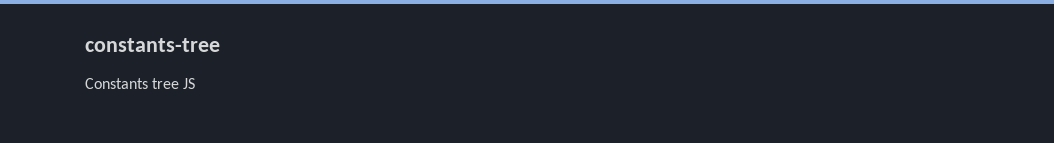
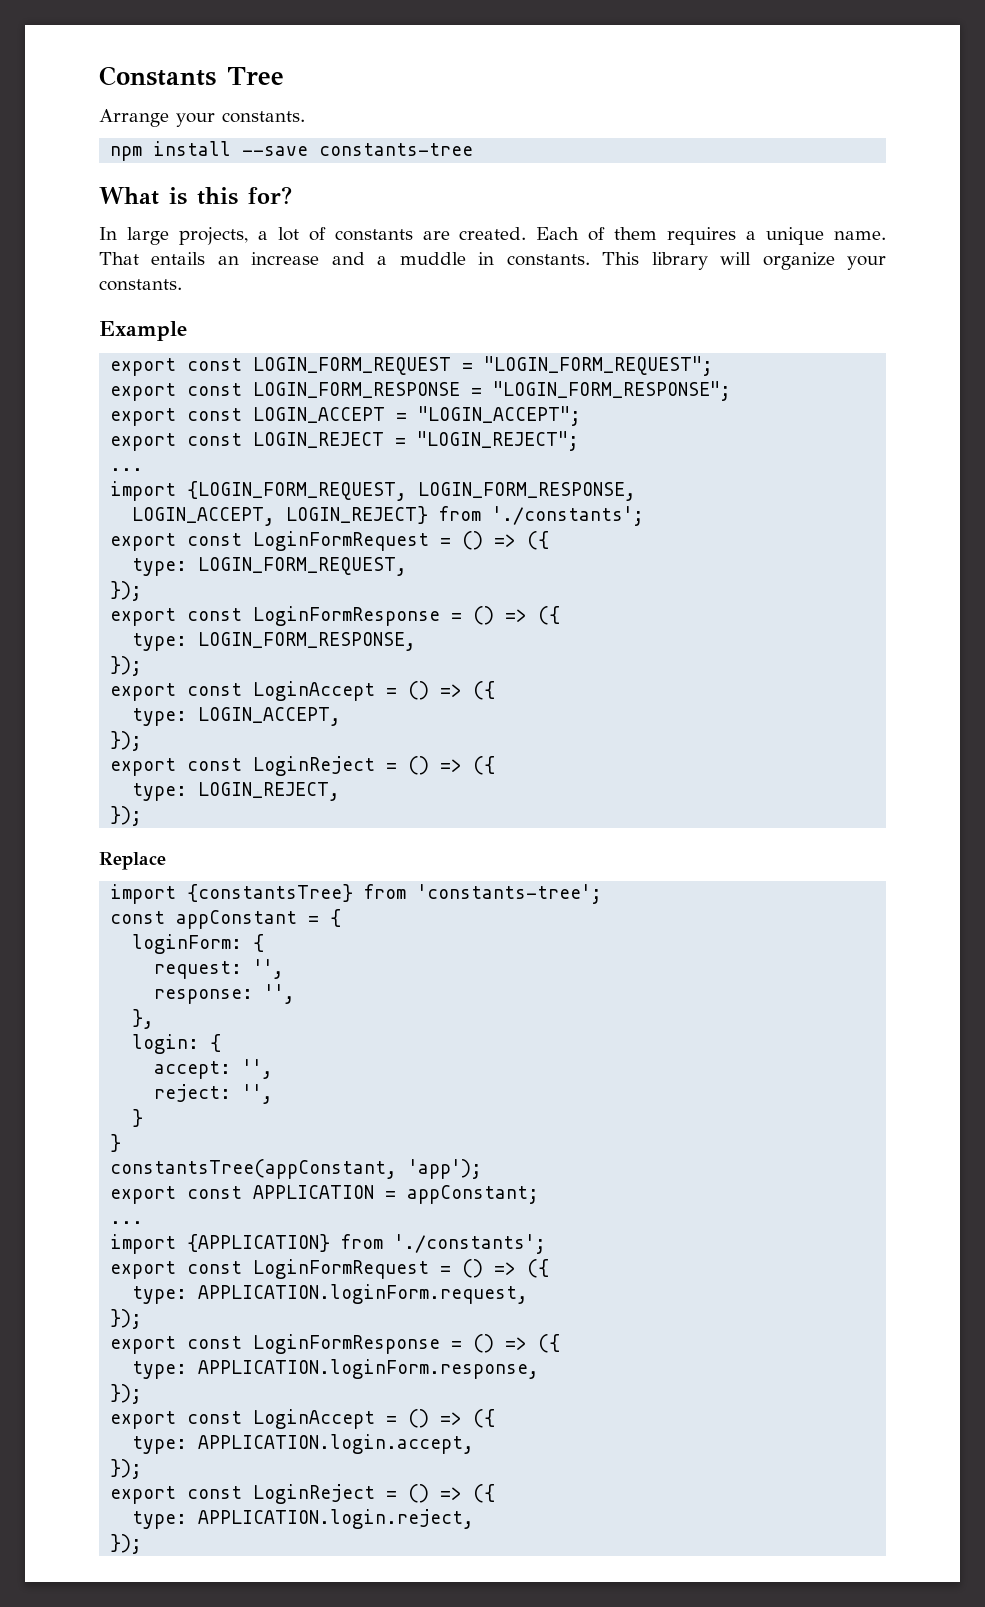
[85,38,220,52] [85,78,196,89] constants-tree // Constants tree JS -> [99,66,284,86] [99,109,305,127] [110,141,474,161] [99,186,292,205] [99,227,886,245] [99,252,886,270] [99,279,182,291] [99,321,187,341] [110,356,714,376] [110,381,732,401] [110,406,582,426] [110,431,580,451] [110,468,144,471] [110,481,637,501] [132,506,645,526] [110,531,550,551] [132,557,408,576] [110,581,143,601] [110,606,561,626] [132,632,417,651] [110,656,143,676] [110,681,496,701] [132,707,342,726] [110,731,143,751] [110,756,496,776] [132,782,341,801] [110,806,143,826] [99,852,166,870] [110,884,603,904] [110,909,342,929] [132,934,265,954] [154,959,285,979] [154,984,296,1004] [132,1009,155,1029] [132,1034,222,1054] [154,1059,274,1079] [154,1084,274,1104] [132,1109,144,1127] [110,1134,122,1152] [110,1159,483,1179] [110,1185,540,1204] [110,1221,144,1224] [110,1234,547,1254] [110,1259,550,1279] [132,1284,529,1304] [110,1309,143,1329] [110,1334,561,1354] [132,1359,540,1379] [110,1384,143,1404] [110,1409,496,1429] [132,1434,475,1454] [110,1459,143,1479] [110,1484,496,1504] [132,1509,475,1529] [110,1534,143,1554] Constants Tree // Arrange your constants. // npm install --save constants-tree // What is this for? // In large projects, a lot of constants are created. Each of them requires a unique name. That entails an increase and a muddle in constants. This library will organize your constants. // Example // export const LOGIN_FORM_REQUEST = "LOGIN_FORM_REQUEST"; // export const LOGIN_FORM_RESPONSE = "LOGIN_FORM_RESPONSE"; // export const LOGIN_ACCEPT = "LOGIN_ACCEPT"; // export const LOGIN_REJECT = "LOGIN_REJECT"; // ... // import {LOGIN_FORM_REQUEST, LOGIN_FORM_RESPONSE, // LOGIN_ACCEPT, LOGIN_REJECT} from './constants'; // export const LoginFormRequest = () => ({ // type: LOGIN_FORM_REQUEST, // }); // export const LoginFormResponse = () => ({ // type: LOGIN_FORM_RESPONSE, // }); // export const LoginAccept = () => ({ // type: LOGIN_ACCEPT, // }); // export const LoginReject = () => ({ // type: LOGIN_REJECT, // }); // Replace // import {constantsTree} from 'constants-tree'; // const appConstant = { // loginForm: { // request: '', // response: '', // }, // login: { // accept: '', // reject: '', // } // } // constantsTree(appConstant, 'app'); // export const APPLICATION = appConstant; // ... // import {APPLICATION} from './constants'; // export const LoginFormRequest = () => ({ // type: APPLICATION.loginForm.request, // }); // export const LoginFormResponse = () => ({ // type: APPLICATION.loginForm.response, // }); // export const LoginAccept = () => ({ // type: APPLICATION.login.accept, // }); // export const LoginReject = () => ({ // type: APPLICATION.login.reject, // });

